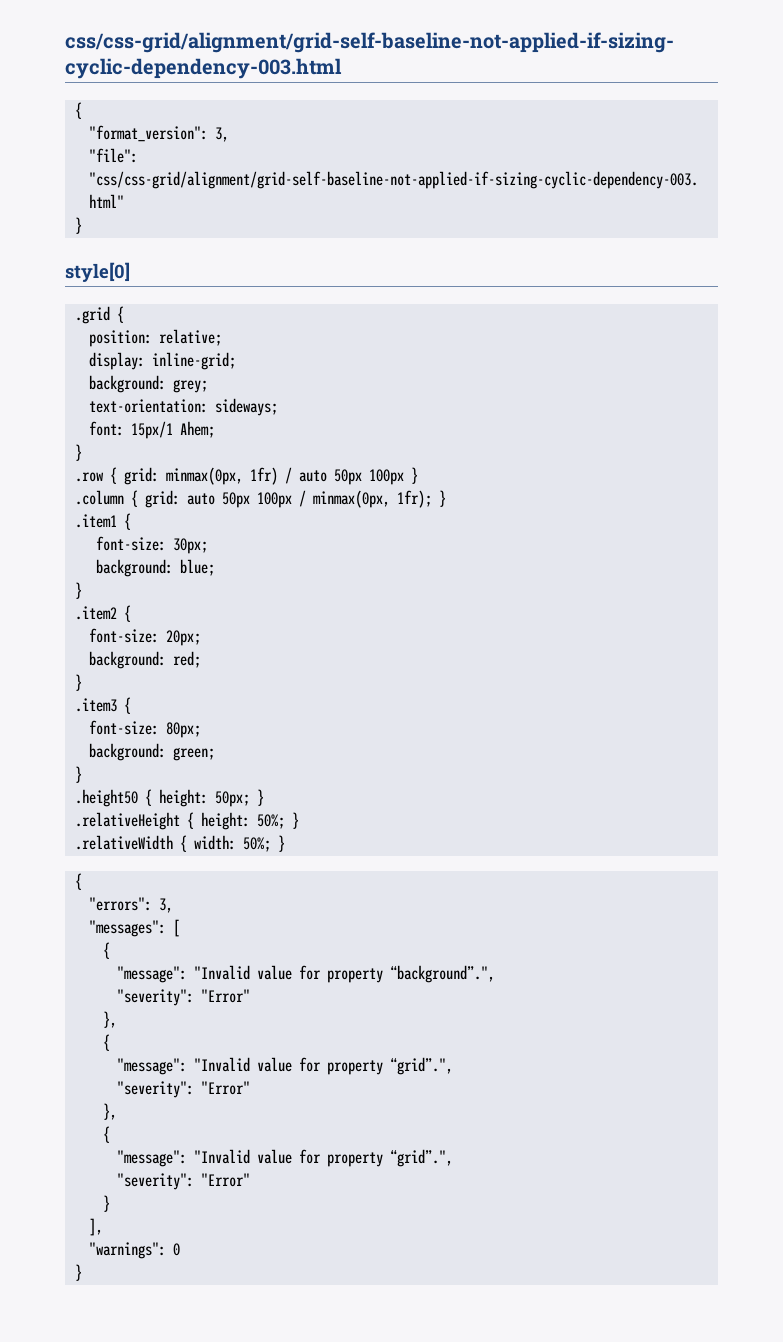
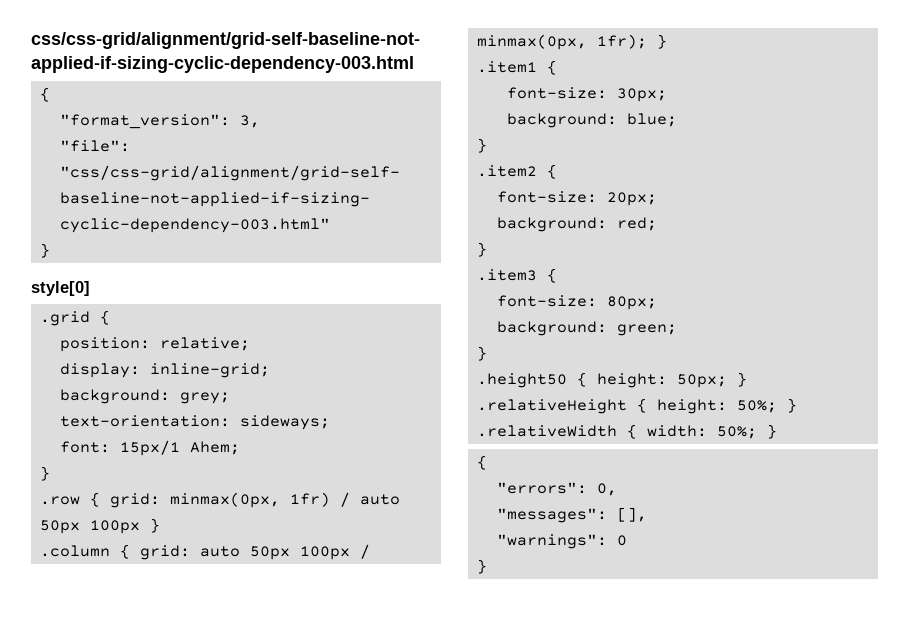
[158,898,173,913] 3, -> [596,483,617,496] 0,
[172,919,180,937] [102,942,110,959] [116,965,495,983] [116,989,250,1006] [102,1011,117,1028] [102,1034,110,1051] [116,1057,453,1075] [116,1081,250,1098] [102,1103,117,1120] [102,1126,110,1143] [116,1149,453,1167] [116,1173,250,1190] [102,1195,110,1212] [88,1218,103,1236] [ // { // "message": "Invalid value for property “background”.", // "severity": "Error" // }, // { // "message": "Invalid value for property “grid”.", // "severity": "Error" // }, // { // "message": "Invalid value for property “grid”.", // "severity": "Error" // } // ], -> [616,507,647,522] [],

